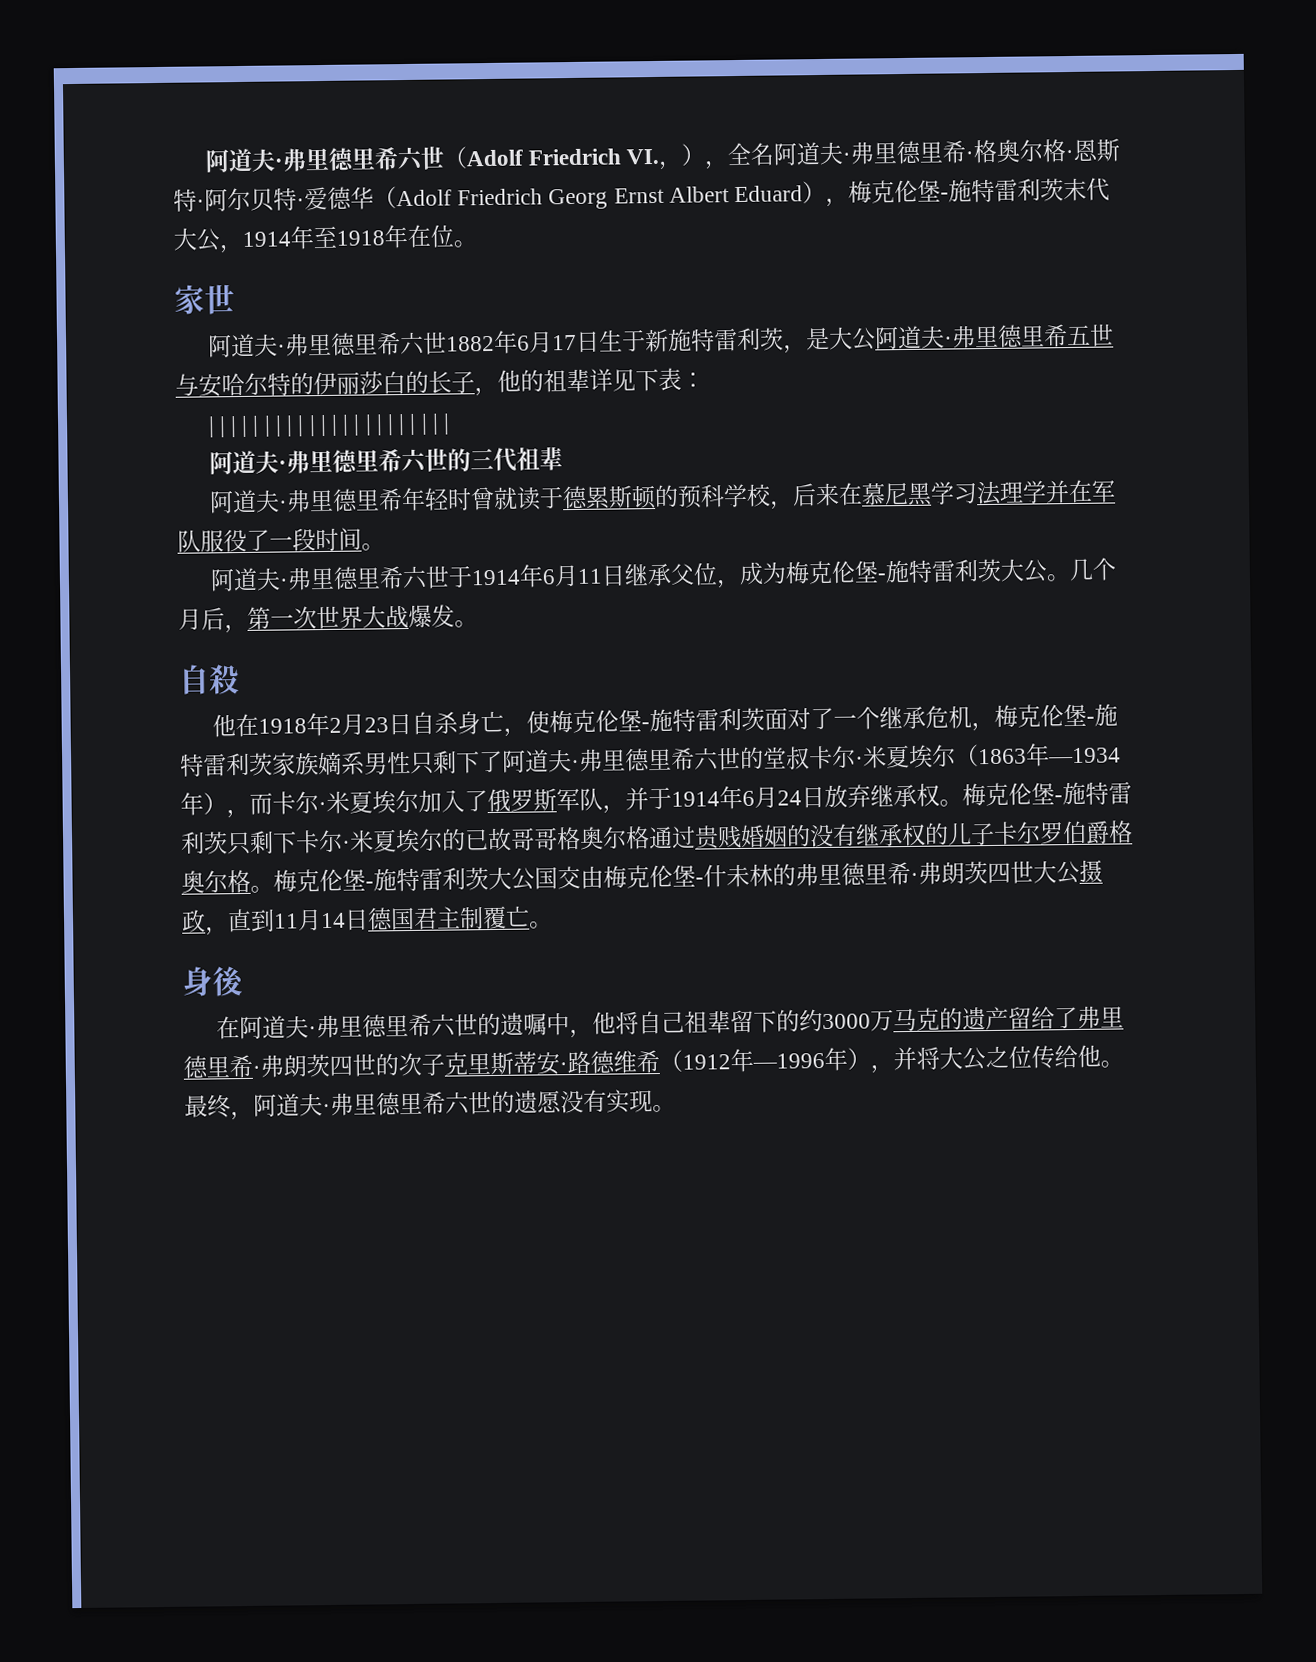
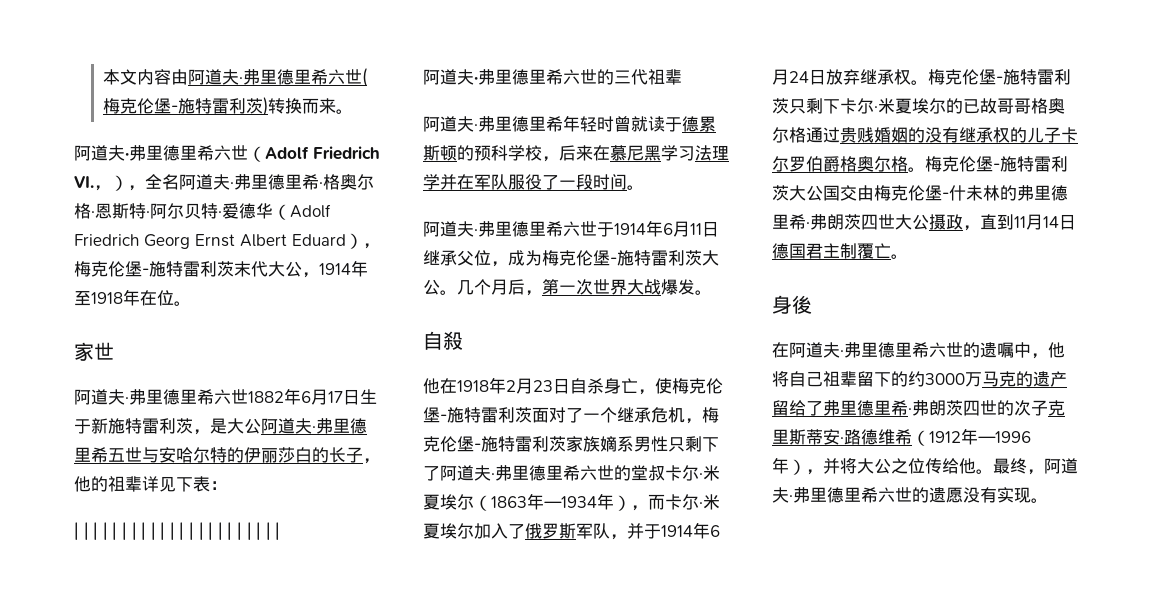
(204, 161) none -> [102,68,367,87] [102,97,353,116] 本文内容由阿道夫·弗里德里希六世(梅克伦堡-施特雷利茨)转换而来。 //

